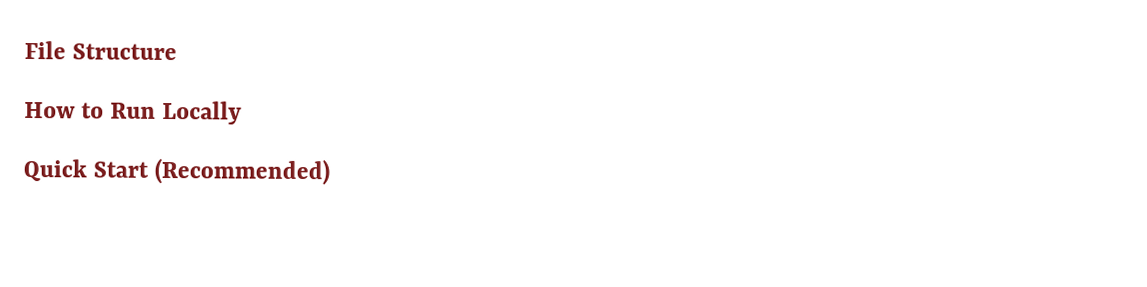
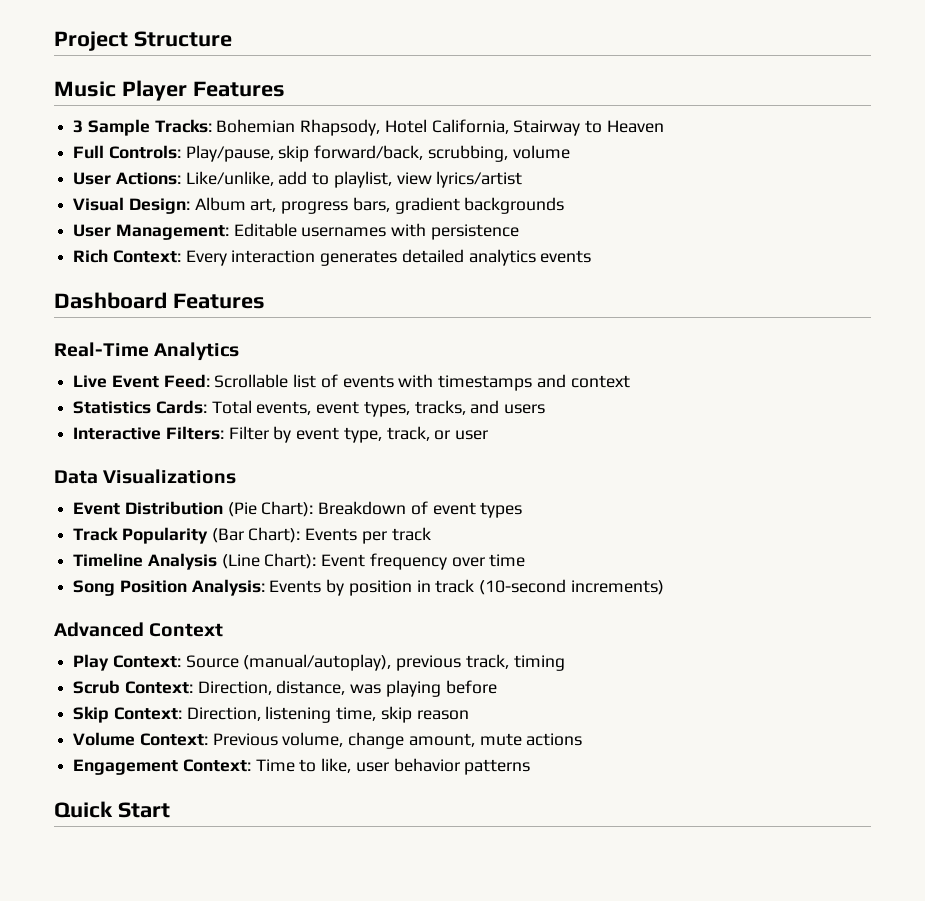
[24,40,66,60] File -> [54,31,128,51] Project
[24,100,243,125] How to Run Locally -> [54,80,285,101] [73,119,664,136] [73,145,570,162] [73,171,523,188] [73,197,565,214] [73,223,519,240] [73,249,592,266] [54,292,265,309] [54,342,240,361] [73,374,630,391] [73,400,546,417] [73,426,489,443] [54,469,237,484] [73,501,523,518] [73,527,431,544] [73,553,526,570] [73,579,664,596] [54,622,224,637] [73,654,565,671] [73,680,497,697] [73,706,469,723] [73,732,583,749] [73,758,531,775] Music Player Features // 3 Sample Tracks: Bohemian Rhapsody, Hotel California, Stairway to Heaven // Full Controls: Play/pause, skip forward/back, scrubbing, volume // User Actions: Like/unlike, add to playlist, view lyrics/artist // Visual Design: Album art, progress bars, gradient backgrounds // User Management: Editable usernames with persistence // Rich Context: Every interaction generates detailed analytics events // Dashboard Features // Real-Time Analytics // Live Event Feed: Scrollable list of events with timestamps and context // Statistics Cards: Total events, event types, tracks, and users // Interactive Filters: Filter by event type, track, or user // Data Visualizations // Event Distribution (Pie Chart): Breakdown of event types // Track Popularity (Bar Chart): Events per track // Timeline Analysis (Line Chart): Event frequency over time // Song Position Analysis: Events by position in track (10-second increments) // Advanced Context // Play Context: Source (manual/autoplay), previous track, timing // Scrub Context: Direction, distance, was playing before // Skip Context: Direction, listening time, skip reason // Volume Context: Previous volume, change amount, mute actions // Engagement Context: Time to like, user behavior patterns
[154,157,331,186] (Recommended) -> (170, 810) none

